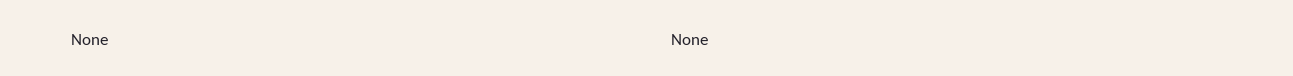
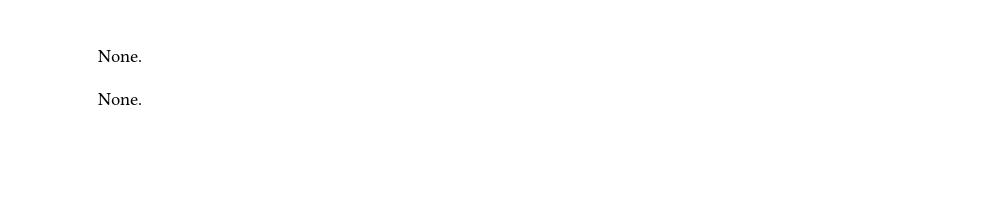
[71,34,108,45] [671,34,708,45] None // None -> [98,50,142,62] [98,93,142,105] None. // None.

